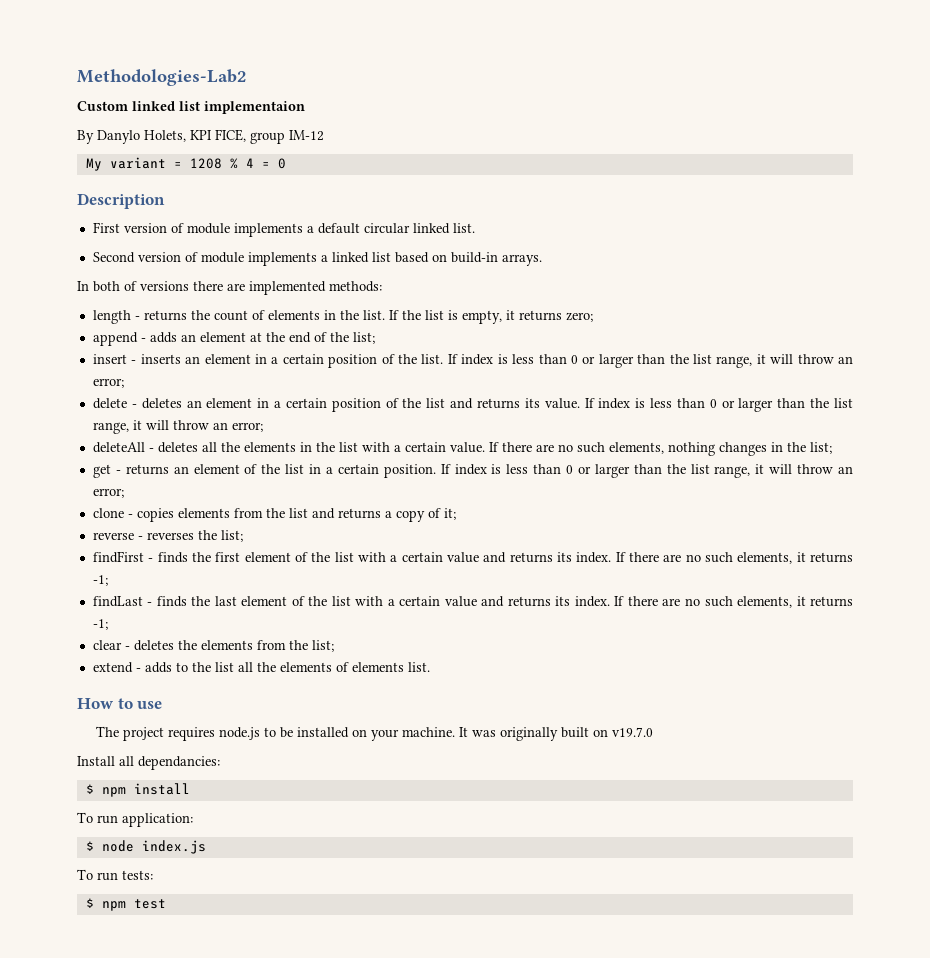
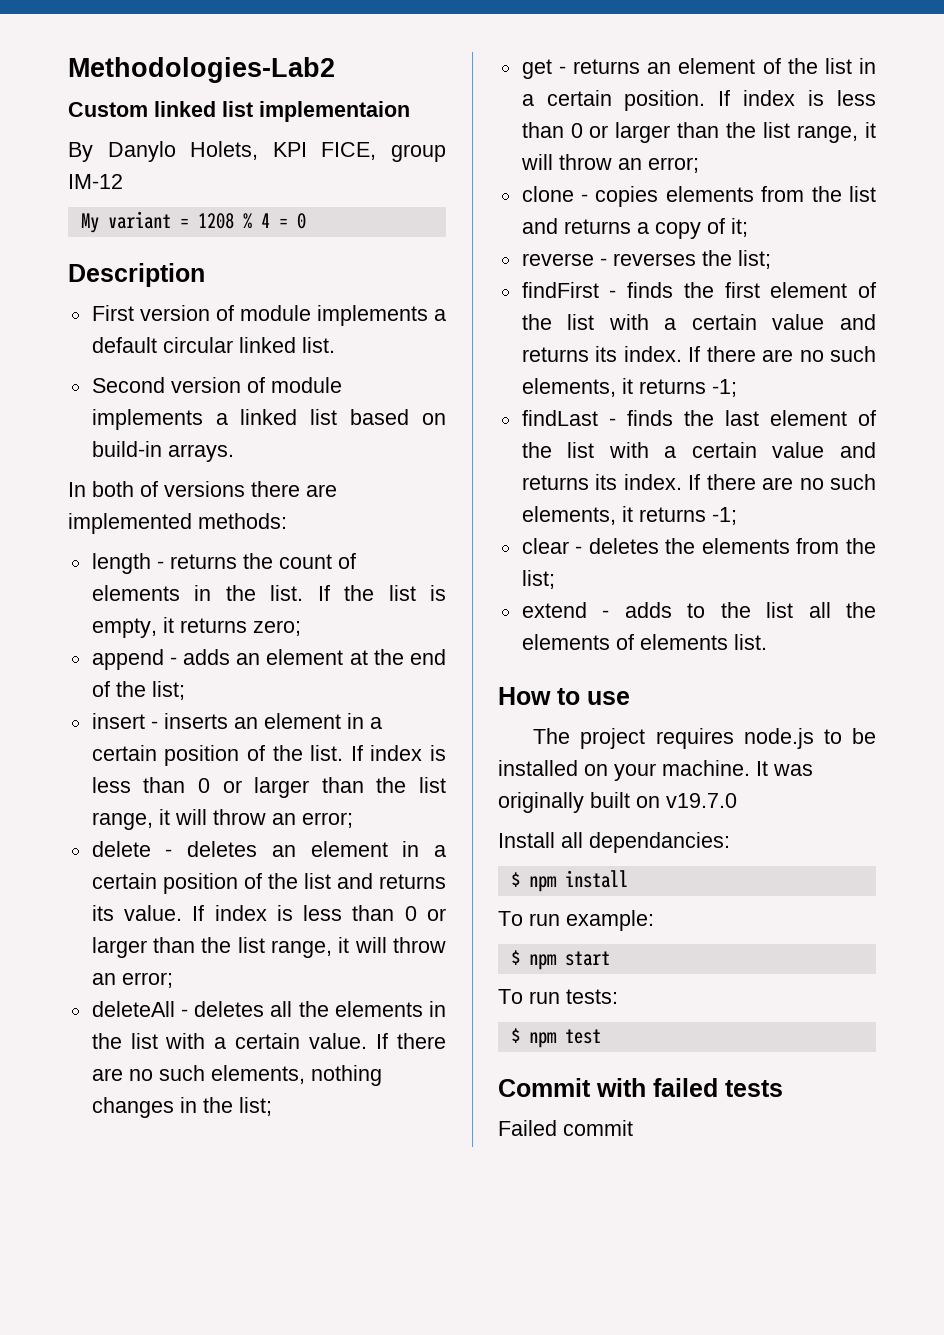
[122,813,193,827] [85,840,206,854] application: // $ node index.js -> [566,910,654,931] [510,950,610,970] example: // $ npm start
(166, 904) none -> [498,1078,783,1097] [498,1120,633,1136] // Commit with failed tests // Failed commit

